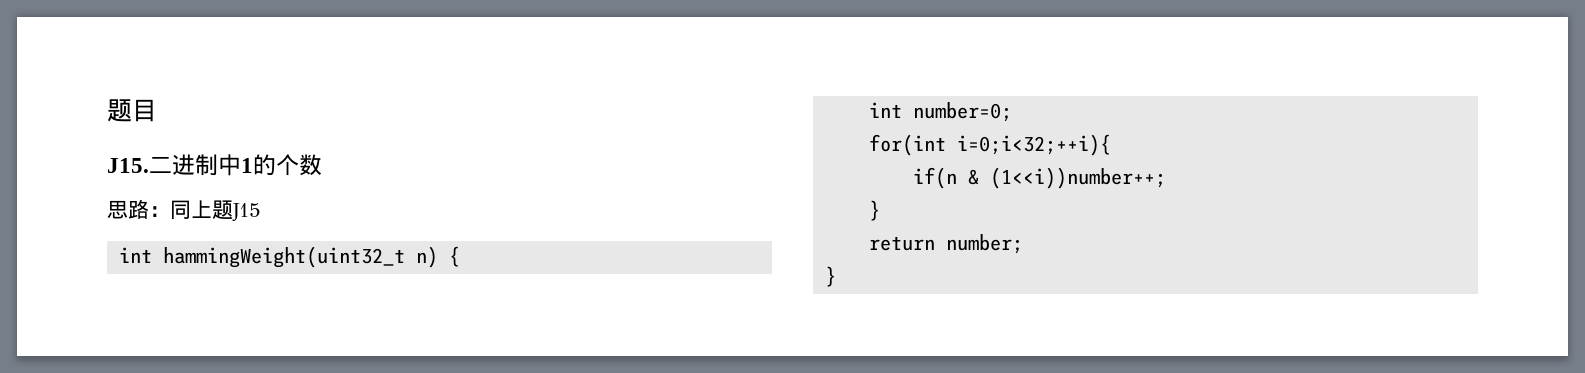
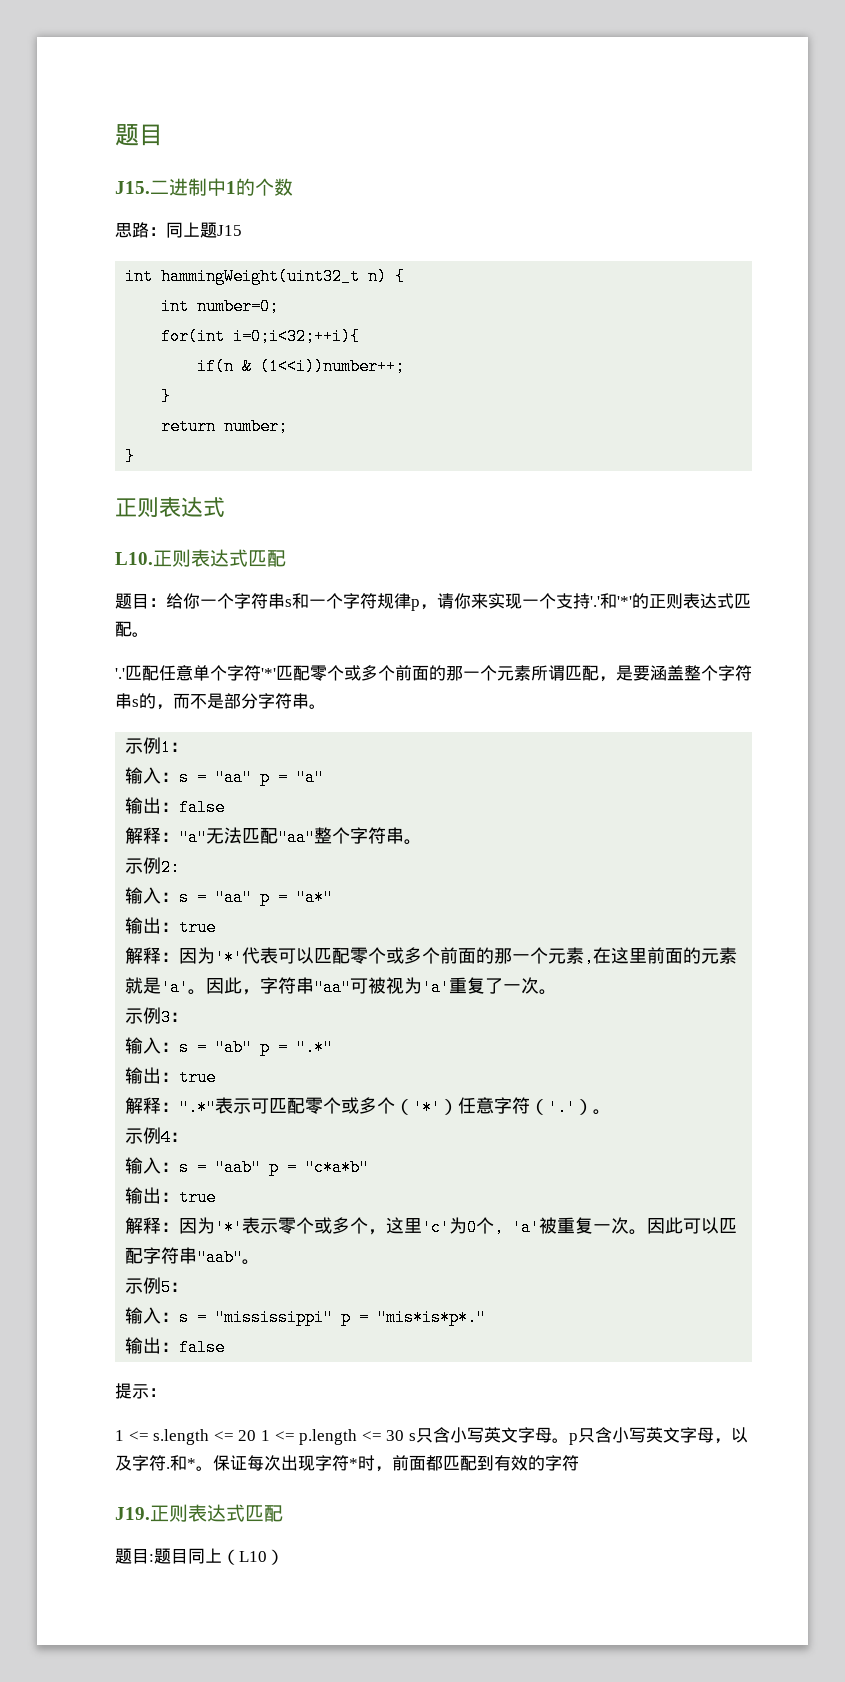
(837, 276) none -> [115,497,225,518] [115,549,286,567] [115,593,751,611] [115,621,149,637] [115,665,752,682] [115,693,326,710] [125,737,189,756] [125,767,325,786] [125,797,226,816] [125,827,423,846] [125,857,181,876] [125,887,334,906] [125,917,217,936] [125,947,738,966] [125,977,558,996] [125,1007,189,1026] [125,1037,334,1056] [125,1067,217,1086] [125,1097,612,1116] [125,1127,189,1146] [125,1157,370,1176] [125,1187,217,1206] [125,1217,738,1236] [125,1247,261,1266] [125,1277,189,1296] [125,1307,487,1326] [125,1337,226,1356] [115,1383,166,1399] [115,1427,748,1445] [115,1455,579,1472] [115,1504,283,1522] [115,1548,284,1565] // 正则表达式 // L10.正则表达式匹配 // 题目：给你一个字符串s和一个字符规律p，请你来实现一个支持'.'和'*'的正则表达式匹配。 // '.'匹配任意单个字符'*'匹配零个或多个前面的那一个元素所谓匹配，是要涵盖整个字符串s的，而不是部分字符串。 // 示例1： // 输入：s = "aa" p = "a" // 输出：false // 解释："a"无法匹配"aa"整个字符串。 // 示例2: // 输入：s = "aa" p = "a*" // 输出：true // 解释：因为'*'代表可以匹配零个或多个前面的那一个元素,在这里前面的元素就是'a'。因此，字符串"aa"可被视为'a'重复了一次。 // 示例3： // 输入：s = "ab" p = ".*" // 输出：true // 解释：".*"表示可匹配零个或多个（'*'）任意字符（'.'）。 // 示例4： // 输入：s = "aab" p = "c*a*b" // 输出：true // 解释：因为'*'表示零个或多个，这里'c'为0个, 'a'被重复一次。因此可以匹配字符串"aab"。 // 示例5： // 输入：s = "mississippi" p = "mis*is*p*." // 输出：false // 提示： // 1 <= s.length <= 20 1 <= p.length <= 30 s只含小写英文字母。p只含小写英文字母，以及字符.和*。保证每次出现字符*时，前面都匹配到有效的字符 // J19.正则表达式匹配 // 题目:题目同上（L10）

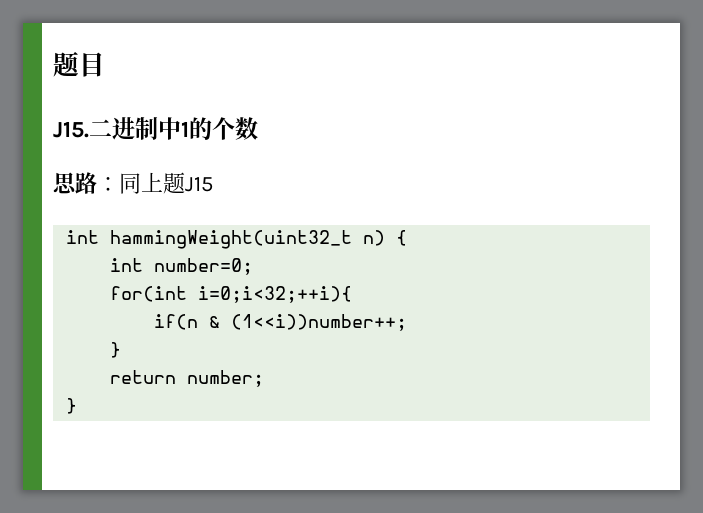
[115,497,225,518] [115,549,286,567] [115,593,751,611] [115,621,149,637] [115,665,752,682] [115,693,326,710] [125,737,189,756] [125,767,325,786] [125,797,226,816] [125,827,423,846] [125,857,181,876] [125,887,334,906] [125,917,217,936] [125,947,738,966] [125,977,558,996] [125,1007,189,1026] [125,1037,334,1056] [125,1067,217,1086] [125,1097,612,1116] [125,1127,189,1146] [125,1157,370,1176] [125,1187,217,1206] [125,1217,738,1236] [125,1247,261,1266] [125,1277,189,1296] [125,1307,487,1326] [125,1337,226,1356] [115,1383,166,1399] [115,1427,748,1445] [115,1455,579,1472] [115,1504,283,1522] [115,1548,284,1565] // 正则表达式 // L10.正则表达式匹配 // 题目：给你一个字符串s和一个字符规律p，请你来实现一个支持'.'和'*'的正则表达式匹配。 // '.'匹配任意单个字符'*'匹配零个或多个前面的那一个元素所谓匹配，是要涵盖整个字符串s的，而不是部分字符串。 // 示例1： // 输入：s = "aa" p = "a" // 输出：false // 解释："a"无法匹配"aa"整个字符串。 // 示例2: // 输入：s = "aa" p = "a*" // 输出：true // 解释：因为'*'代表可以匹配零个或多个前面的那一个元素,在这里前面的元素就是'a'。因此，字符串"aa"可被视为'a'重复了一次。 // 示例3： // 输入：s = "ab" p = ".*" // 输出：true // 解释：".*"表示可匹配零个或多个（'*'）任意字符（'.'）。 // 示例4： // 输入：s = "aab" p = "c*a*b" // 输出：true // 解释：因为'*'表示零个或多个，这里'c'为0个, 'a'被重复一次。因此可以匹配字符串"aab"。 // 示例5： // 输入：s = "mississippi" p = "mis*is*p*." // 输出：false // 提示： // 1 <= s.length <= 20 1 <= p.length <= 30 s只含小写英文字母。p只含小写英文字母，以及字符.和*。保证每次出现字符*时，前面都匹配到有效的字符 // J19.正则表达式匹配 // 题目:题目同上（L10） -> (78, 406) none

